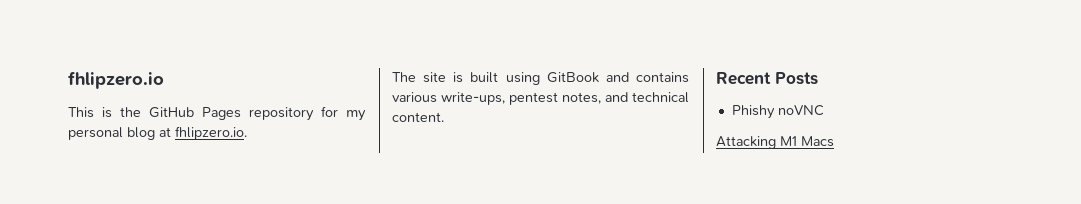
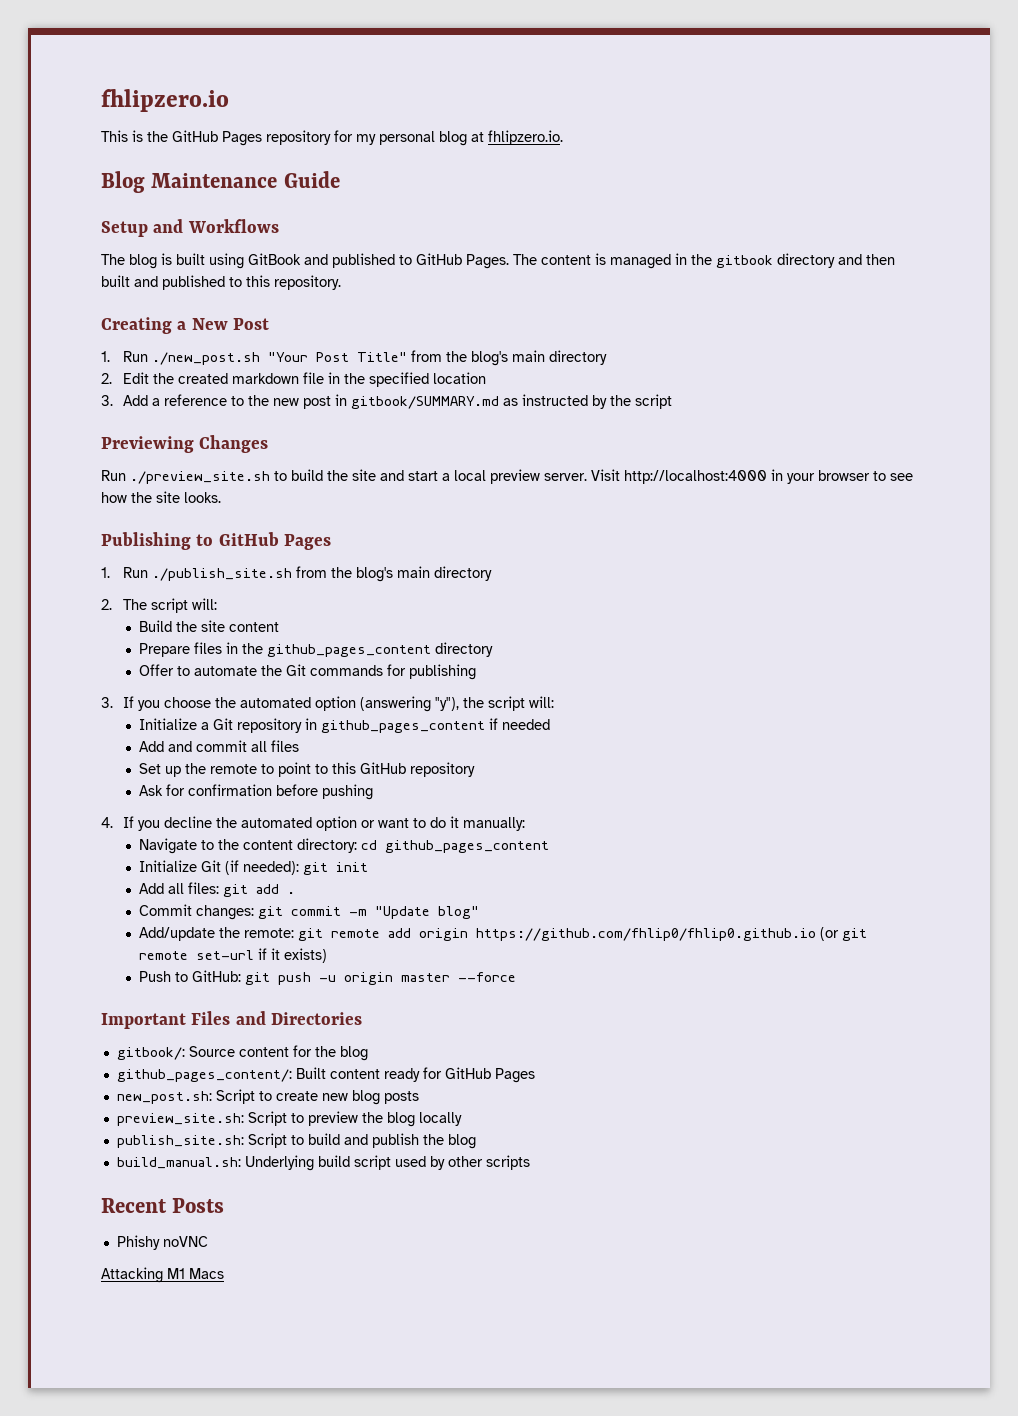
[392,72,447,83] // The site -> [101,171,340,193] [101,219,279,237] [101,254,157,269] // Blog Maintenance Guide // Setup and Workflows // The blog
[636,72,689,83] [392,92,689,105] [392,112,444,122] contains various write-ups, pentest notes, and technical content. -> [332,253,895,269] [101,275,341,290] [101,317,270,334] [101,350,607,366] [101,372,486,387] [101,394,672,409] [101,435,269,453] [101,469,913,484] [101,491,221,503] [101,532,332,550] [101,566,492,582] [101,598,217,613] [138,620,279,632] [138,642,493,657] [138,664,476,680] [101,696,554,712] [138,718,550,733] [138,740,299,752] [138,762,475,777] [138,784,373,800] [101,816,525,831] [138,838,549,854] [138,860,368,875] [138,882,295,897] [138,904,479,920] [138,927,867,941] [138,948,327,963] [138,970,516,985] [101,1011,363,1029] [116,1045,368,1061] [116,1067,535,1083] [116,1089,419,1105] [116,1111,462,1127] [116,1133,476,1149] [116,1155,530,1171] published to GitHub Pages. The content is managed in the gitbook directory and then built and published to this repository. // Creating a New Post // 1. Run ./new_post.sh "Your Post Title" from the blog's main directory // 2. Edit the created markdown file in the specified location // 3. Add a reference to the new post in gitbook/SUMMARY.md as instructed by the script // Previewing Changes // Run ./preview_site.sh to build the site and start a local preview server. Visit http://localhost:4000 in your browser to see how the site looks. // Publishing to GitHub Pages // 1. Run ./publish_site.sh from the blog's main directory // 2. The script will: // Build the site content // Prepare files in the github_pages_content directory // Offer to automate the Git commands for publishing // 3. If you choose the automated option (answering "y"), the script will: // Initialize a Git repository in github_pages_content if needed // Add and commit all files // Set up the remote to point to this GitHub repository // Ask for confirmation before pushing // 4. If you decline the automated option or want to do it manually: // Navigate to the content directory: cd github_pages_content // Initialize Git (if needed): git init // Add all files: git add . // Commit changes: git commit -m "Update blog" // Add/update the remote: git remote add origin https://github.com/fhlip0/fhlip0.github.io (or git remote set-url if it exists) // Push to GitHub: git push -u origin master --force // Important Files and Directories // gitbook/: Source content for the blog // github_pages_content/: Built content ready for GitHub Pages // new_post.sh: Script to create new blog posts // preview_site.sh: Script to preview the blog locally // publish_site.sh: Script to build and publish the blog // build_manual.sh: Underlying build script used by other scripts

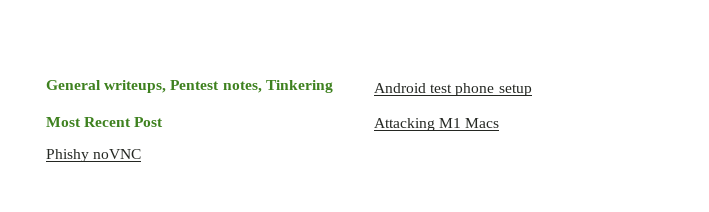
[101,89,229,112] [101,130,563,146] [101,171,340,193] [101,219,279,237] [101,253,895,269] [101,275,341,290] [101,317,270,334] [101,350,607,366] [101,372,486,387] [101,394,672,409] [101,435,269,453] [101,469,913,484] [101,491,221,503] [101,532,332,550] [101,566,492,582] [101,598,217,613] [138,620,279,632] [138,642,493,657] [138,664,476,680] [101,696,554,712] [138,718,550,733] [138,740,299,752] [138,762,475,777] [138,784,373,800] [101,816,525,831] [138,838,549,854] [138,860,368,875] [138,882,295,897] [138,904,479,920] [138,927,867,941] [138,948,327,963] [138,970,516,985] [101,1011,363,1029] [116,1045,368,1061] [116,1067,535,1083] [116,1089,419,1105] [116,1111,462,1127] [116,1133,476,1149] [116,1155,530,1171] [101,1198,225,1213] [116,1235,208,1250] fhlipzero.io // This is the GitHub Pages repository for my personal blog at fhlipzero.io. // Blog Maintenance Guide // Setup and Workflows // The blog is built using GitBook and published to GitHub Pages. The content is managed in the gitbook directory and then built and published to this repository. // Creating a New Post // 1. Run ./new_post.sh "Your Post Title" from the blog's main directory // 2. Edit the created markdown file in the specified location // 3. Add a reference to the new post in gitbook/SUMMARY.md as instructed by the script // Previewing Changes // Run ./preview_site.sh to build the site and start a local preview server. Visit http://localhost:4000 in your browser to see how the site looks. // Publishing to GitHub Pages // 1. Run ./publish_site.sh from the blog's main directory // 2. The script will: // Build the site content // Prepare files in the github_pages_content directory // Offer to automate the Git commands for publishing // 3. If you choose the automated option (answering "y"), the script will: // Initialize a Git repository in github_pages_content if needed // Add and commit all files // Set up the remote to point to this GitHub repository // Ask for confirmation before pushing // 4. If you decline the automated option or want to do it manually: // Navigate to the content directory: cd github_pages_content // Initialize Git (if needed): git init // Add all files: git add . // Commit changes: git commit -m "Update blog" // Add/update the remote: git remote add origin https://github.com/fhlip0/fhlip0.github.io (or git remote set-url if it exists) // Push to GitHub: git push -u origin master --force // Important Files and Directories // gitbook/: Source content for the blog // github_pages_content/: Built content ready for GitHub Pages // new_post.sh: Script to create new blog posts // preview_site.sh: Script to preview the blog locally // publish_site.sh: Script to build and publish the blog // build_manual.sh: Underlying build script used by other scripts // Recent Posts // Phishy noVNC -> [46,80,333,93] [46,117,164,127] [46,149,142,162] [374,83,532,96] General writeups, Pentest notes, Tinkering // Most Recent Post // Phishy noVNC // Android test phone setup

